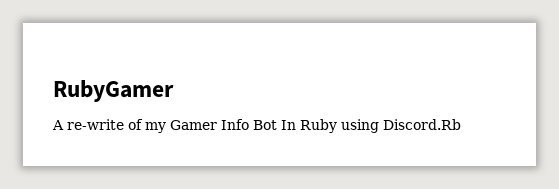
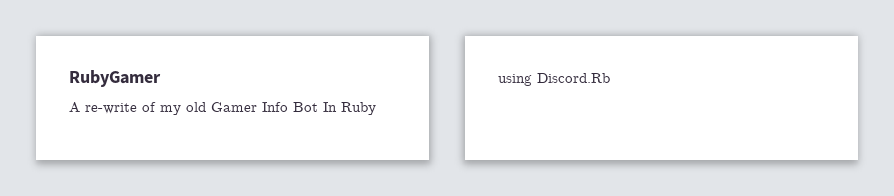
(166, 127) none -> [186,102,206,112] old

